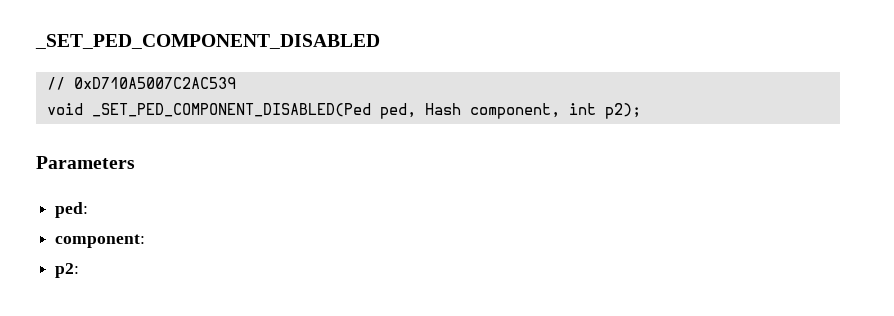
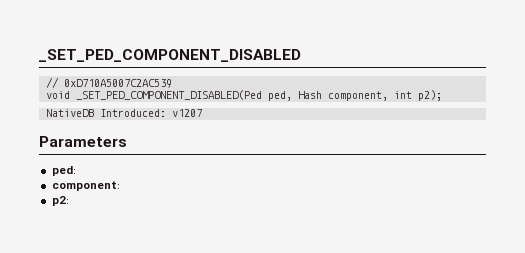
(641, 111) none -> [45,109,202,117] // NativeDB Introduced: v1207

